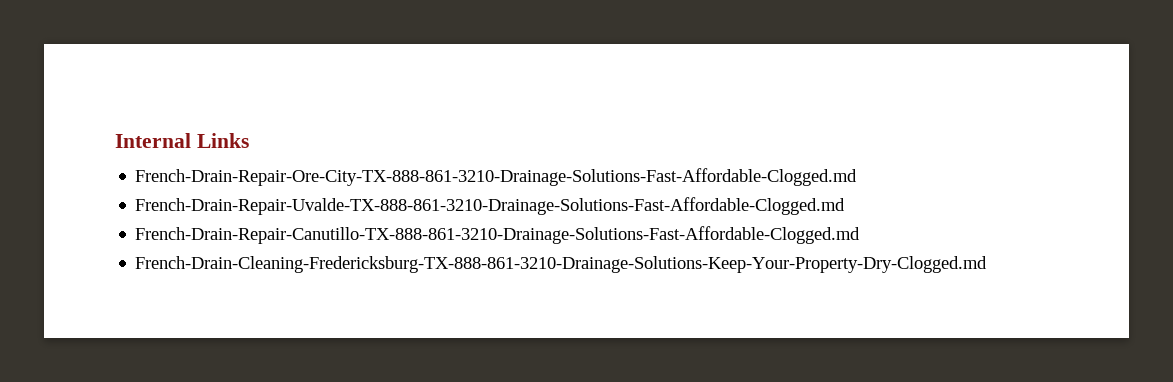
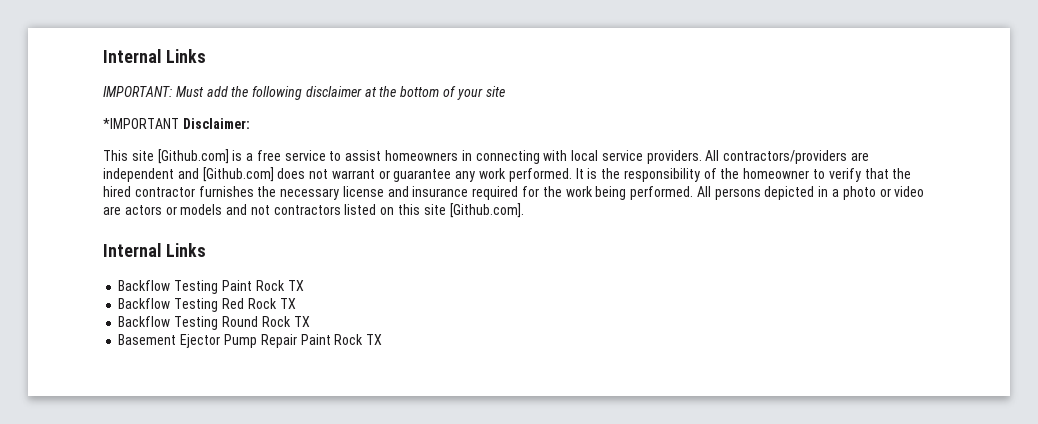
[115,133,249,148] [135,168,858,186] [135,197,846,215] [135,226,861,244] [135,256,988,273] Internal Links // French-Drain-Repair-Ore-City-TX-888-861-3210-Drainage-Solutions-Fast-Affordable-Clogged.md // French-Drain-Repair-Uvalde-TX-888-861-3210-Drainage-Solutions-Fast-Affordable-Clogged.md // French-Drain-Repair-Canutillo-TX-888-861-3210-Drainage-Solutions-Fast-Affordable-Clogged.md // French-Drain-Cleaning-Fredericksburg-TX-888-861-3210-Drainage-Solutions-Keep-Your-Property-Dry-Clogged.md -> [103,49,206,63] [103,86,505,100] [103,118,250,129] [103,149,870,164] [103,167,912,182] [103,186,925,200] [103,203,524,218] [103,243,206,257] [118,280,304,294] [118,298,296,312] [118,316,310,330] [118,334,383,348] Internal Links // IMPORTANT: Must add the following disclaimer at the bottom of your site // *IMPORTANT Disclaimer: // This site [Github.com] is a free service to assist homeowners in connecting with local service providers. All contractors/providers are independent and [Github.com] does not warrant or guarantee any work performed. It is the responsibility of the homeowner to verify that the hired contractor furnishes the necessary license and insurance required for the work being performed. All persons depicted in a photo or video are actors or models and not contractors listed on this site [Github.com]. // Internal Links // Backflow Testing Paint Rock TX // Backflow Testing Red Rock TX // Backflow Testing Round Rock TX // Basement Ejector Pump Repair Paint Rock TX

